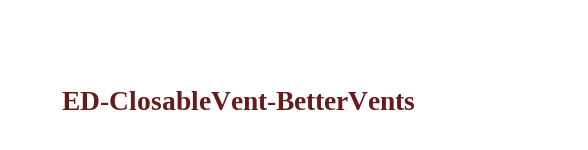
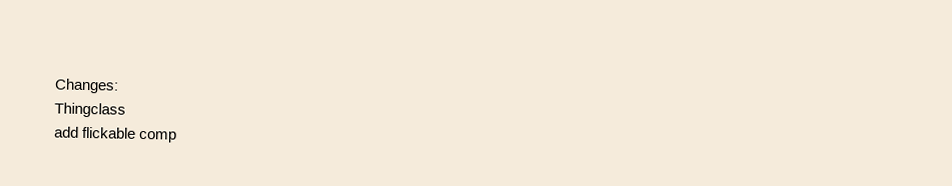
[62,91,415,110] ED-ClosableVent-BetterVents -> [54,78,119,94] [54,102,126,118] [54,126,178,143] Changes: // Thingclass // add flickable comp

